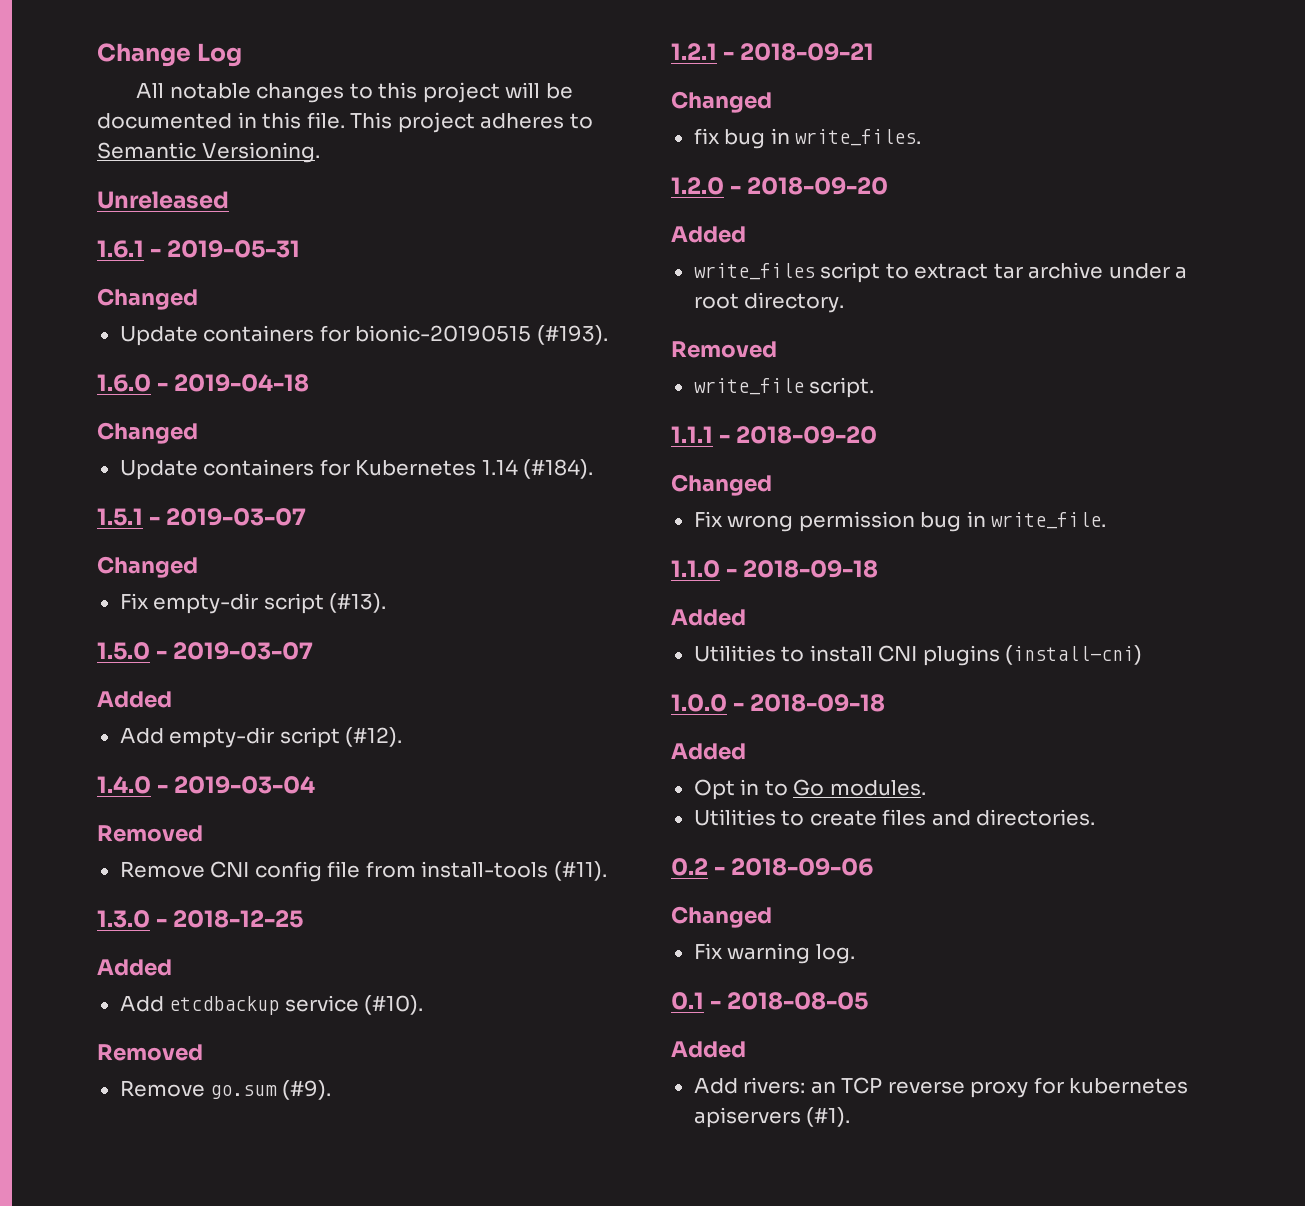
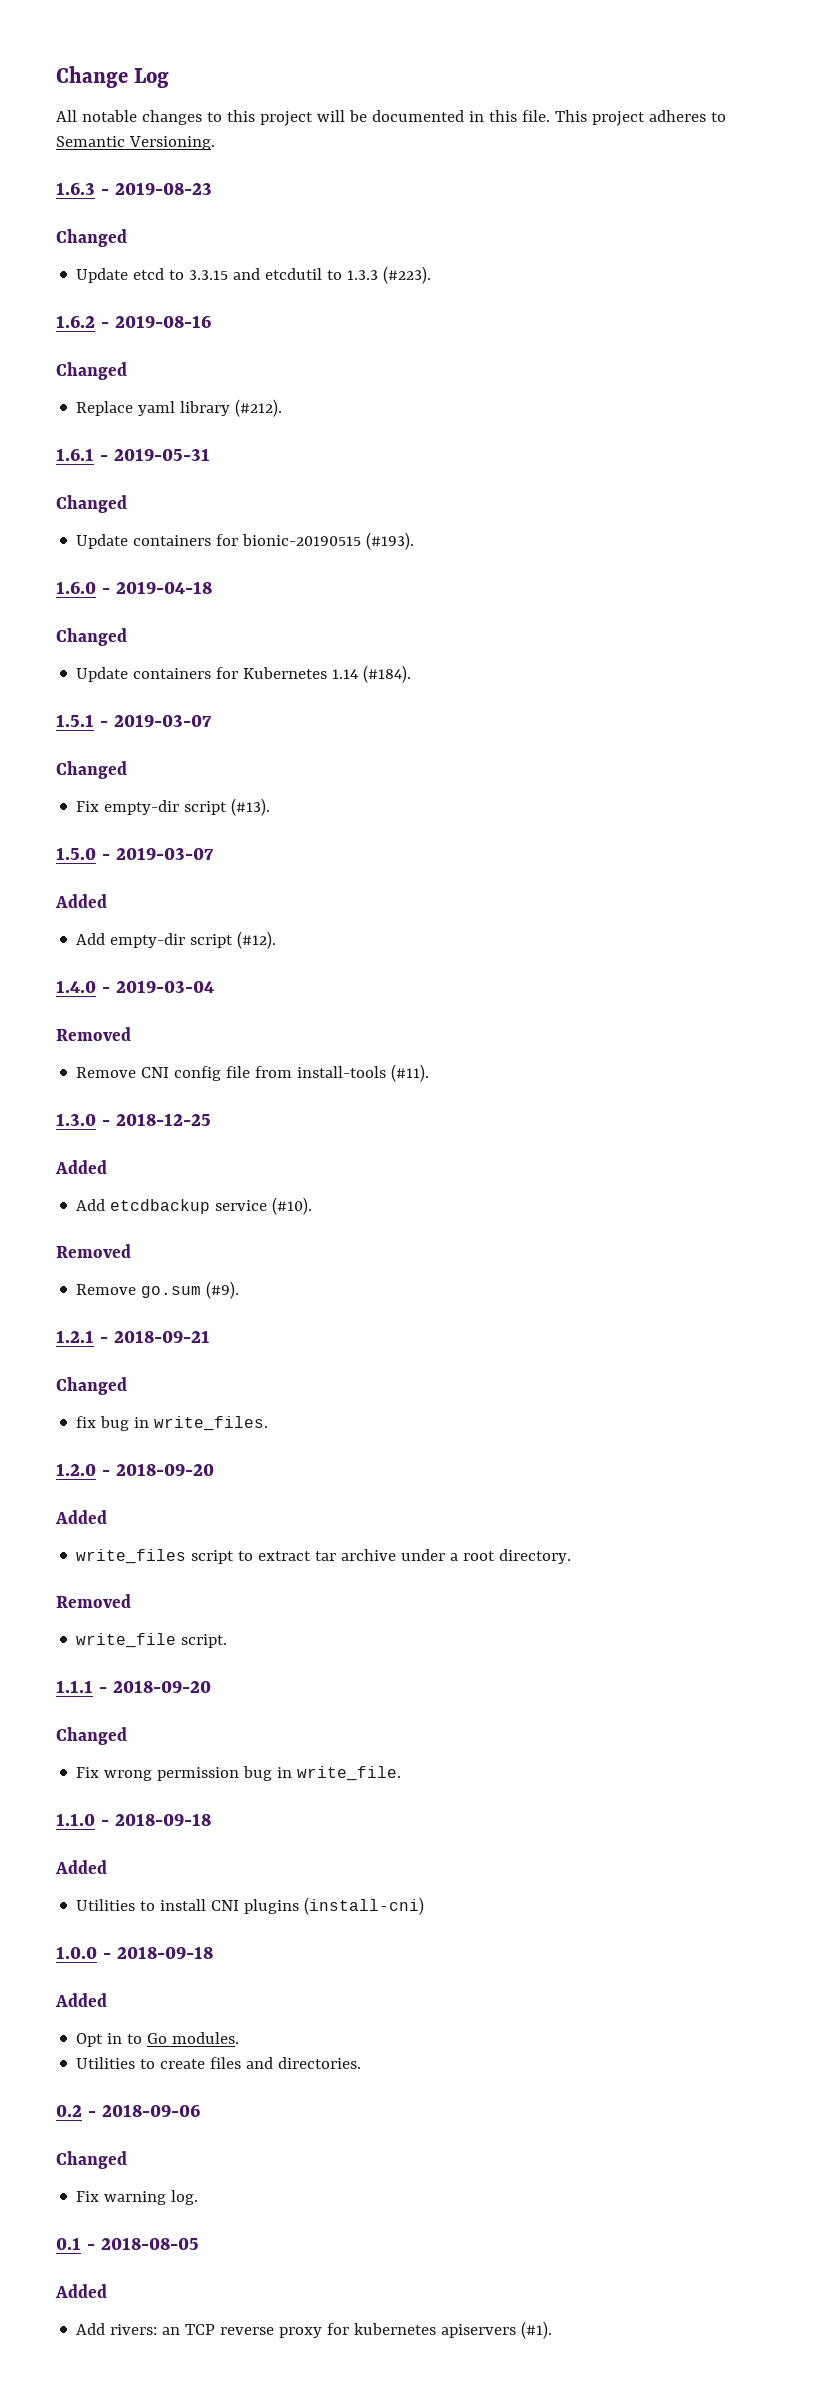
[97,191,229,209] Unreleased -> [56,182,212,195] [56,229,127,247] [76,266,432,284] [56,315,211,328] [56,362,127,380] [76,399,283,417] 1.6.3 - 2019-08-23 // Changed // Update etcd to 3.3.15 and etcdutil to 1.3.3 (#223). // 1.6.2 - 2019-08-16 // Changed // Replace yaml library (#212).

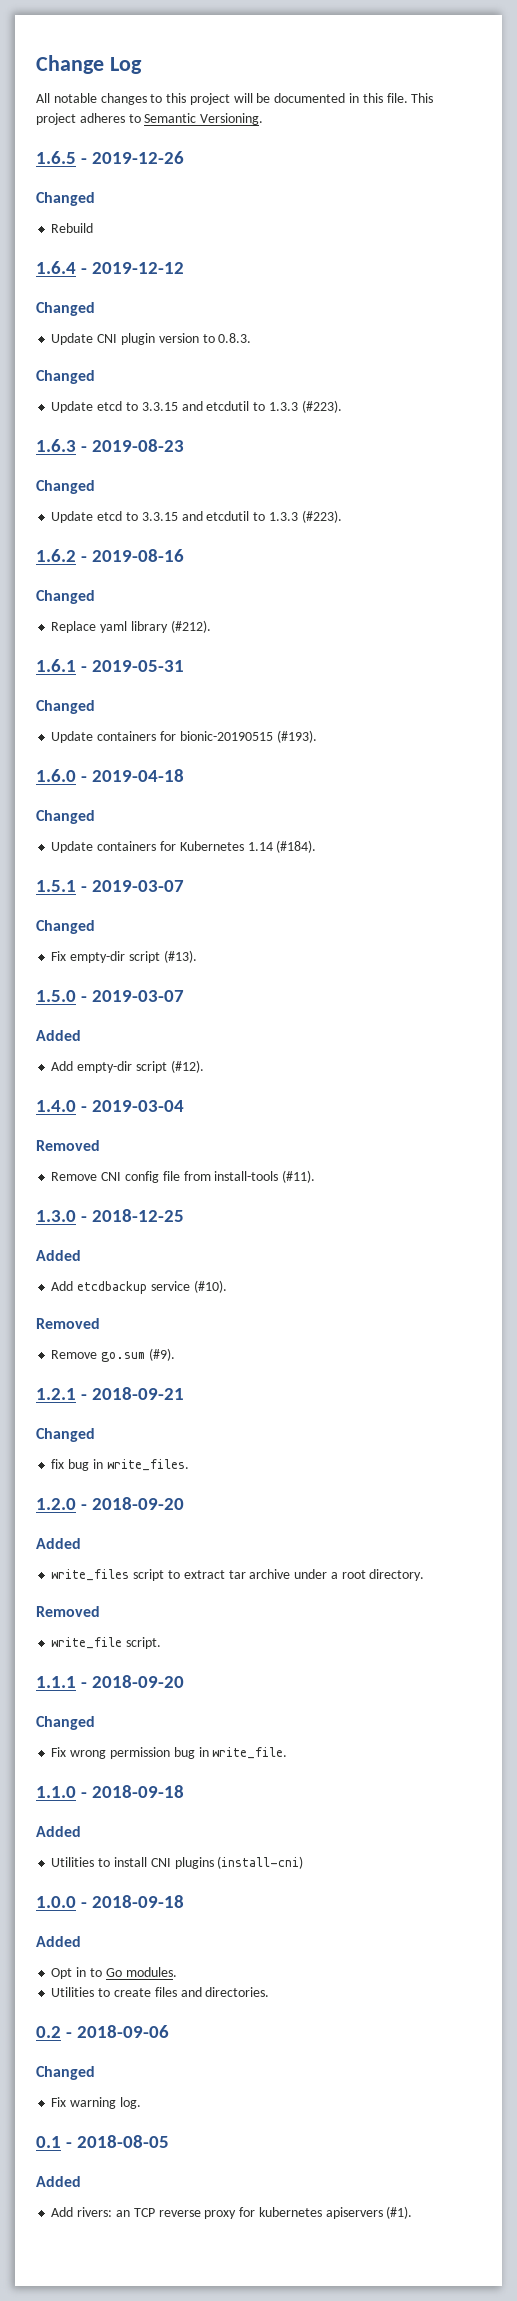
(215, 143) none -> [36,151,185,164] [36,192,95,206] [51,223,94,233] [36,261,185,274] [36,302,95,316] [51,333,252,345] [36,370,95,384] [51,400,342,413] // 1.6.5 - 2019-12-26 // Changed // Rebuild // 1.6.4 - 2019-12-12 // Changed // Update CNI plugin version to 0.8.3. // Changed // Update etcd to 3.3.15 and etcdutil to 1.3.3 (#223).

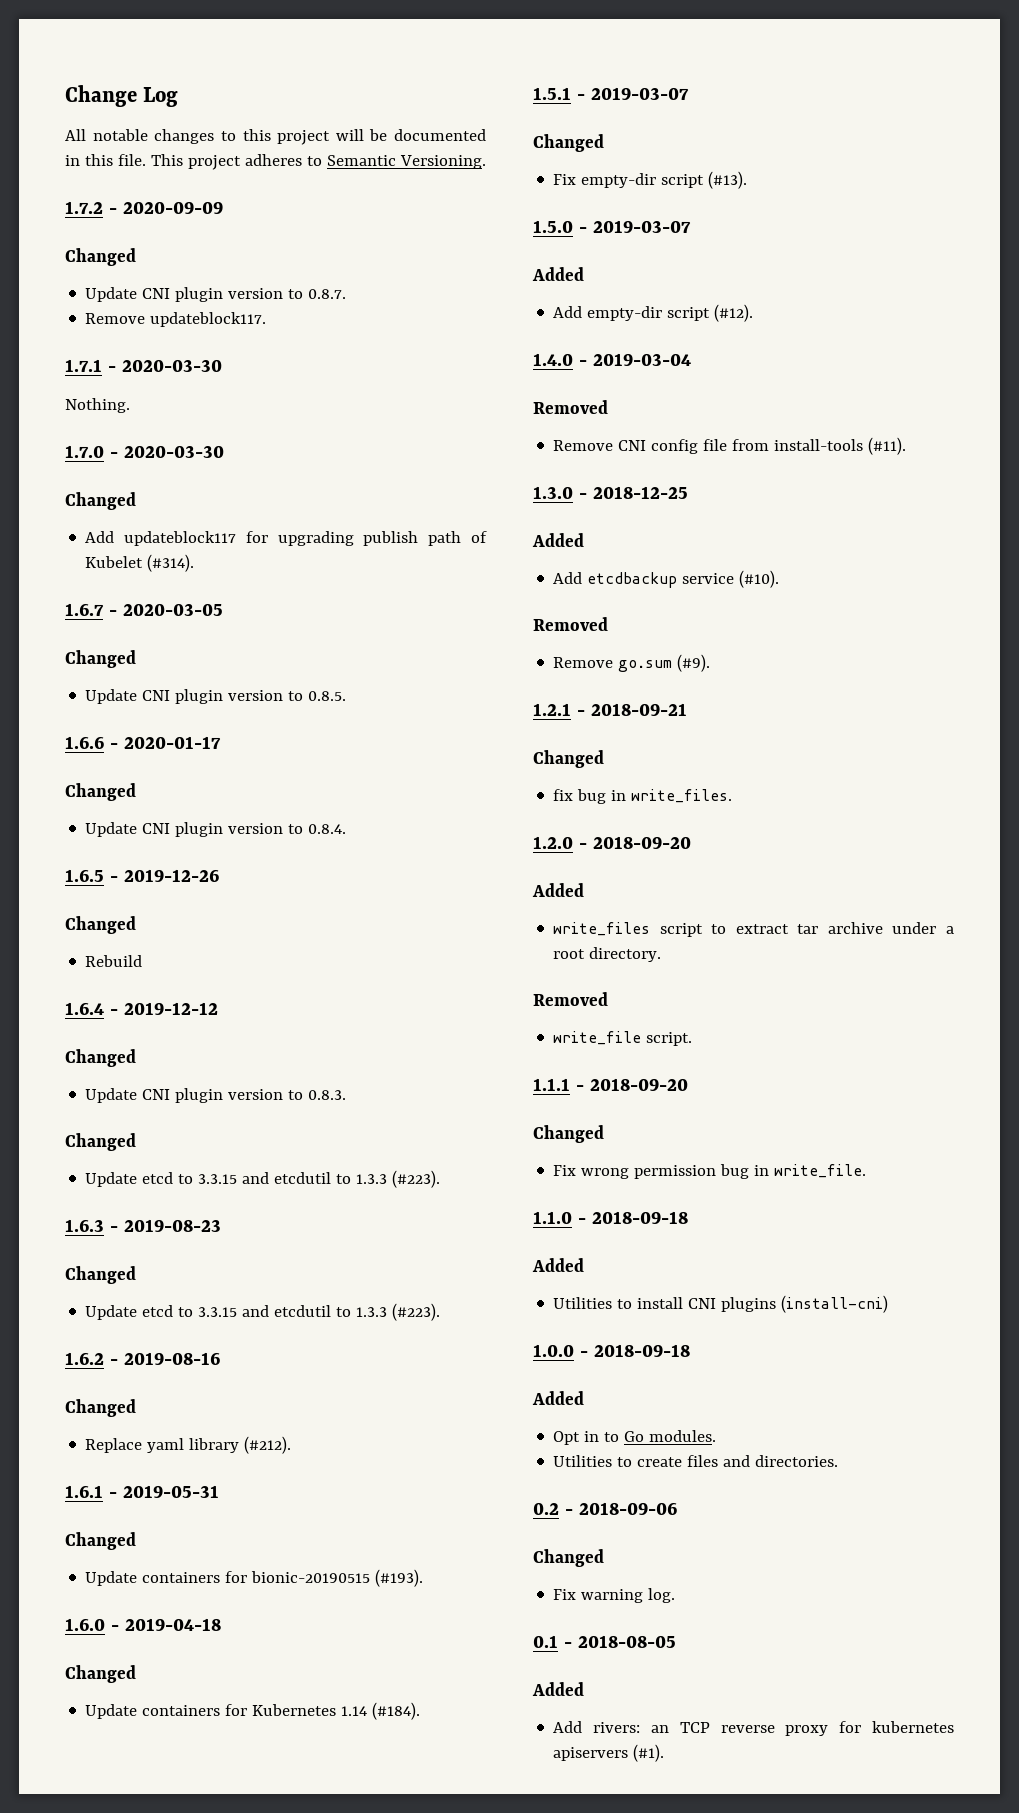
(264, 119) none -> [65,201,223,214] [65,248,136,266] [85,287,347,302] [85,312,267,327] [65,359,222,372] [65,398,130,413] [65,445,224,458] [65,492,136,510] [85,531,487,546] [85,554,195,572] [65,603,223,616] [65,650,136,668] [85,689,347,704] [65,736,221,749] [65,783,136,801] [85,822,347,837] // 1.7.2 - 2020-09-09 // Changed // Update CNI plugin version to 0.8.7. // Remove updateblock117. // 1.7.1 - 2020-03-30 // Nothing. // 1.7.0 - 2020-03-30 // Changed // Add updateblock117 for upgrading publish path of Kubelet (#314). // 1.6.7 - 2020-03-05 // Changed // Update CNI plugin version to 0.8.5. // 1.6.6 - 2020-01-17 // Changed // Update CNI plugin version to 0.8.4.

